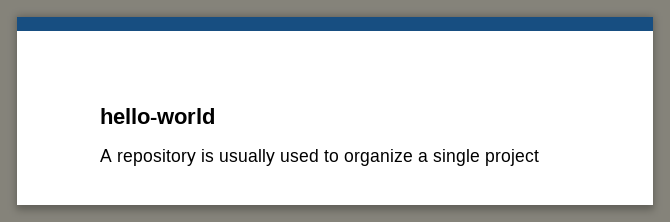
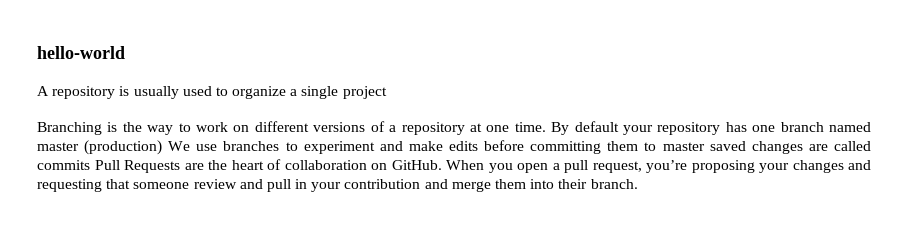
(539, 157) none -> [37,121,871,135] [37,140,871,155] [37,159,871,173] [37,179,638,192] // Branching is the way to work on different versions of a repository at one time. By default your repository has one branch named master (production) We use branches to experiment and make edits before committing them to master saved changes are called commits Pull Requests are the heart of collaboration on GitHub. When you open a pull request, you’re proposing your changes and requesting that someone review and pull in your contribution and merge them into their branch.

